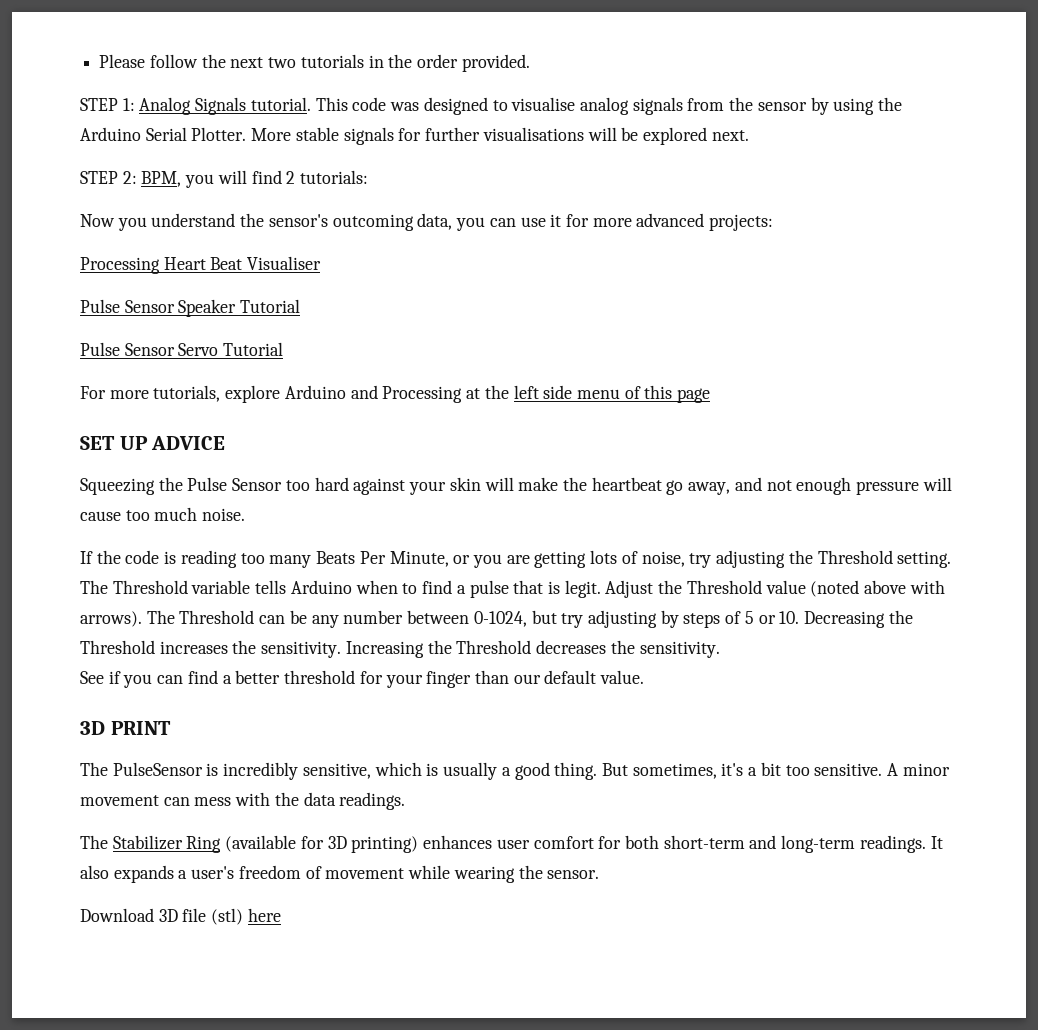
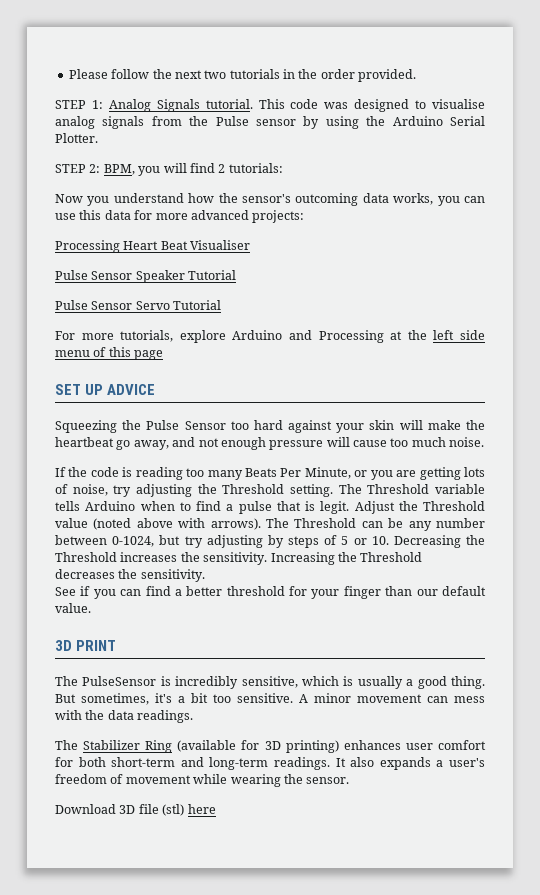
(754, 104) none -> [215,116,249,126] Pulse
[251,127,749,145] More stable signals for further visualisations will be explored next. -> (98, 138) none
(236, 220) none -> [188,193,215,203] how
[417,213,453,230] data, -> [362,193,434,205] data works,
[550,214,562,227] it -> [79,210,131,220] this data

